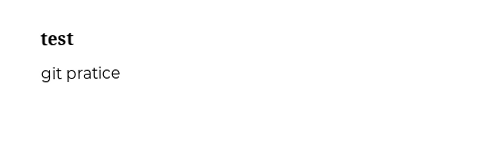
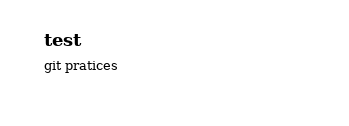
[65,66,122,83] pratice -> [65,61,118,73] pratices

